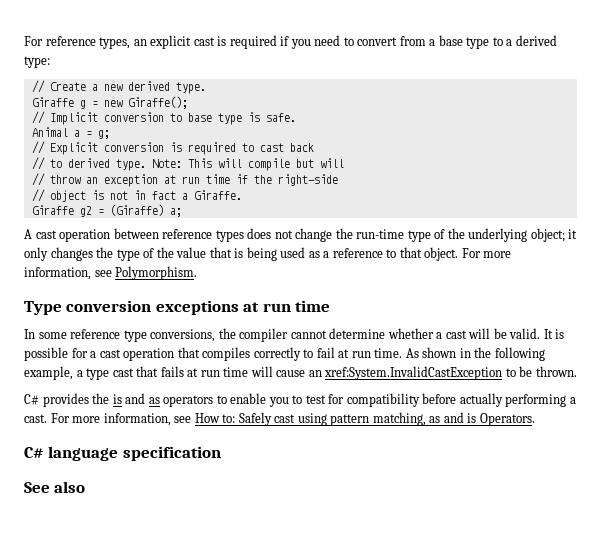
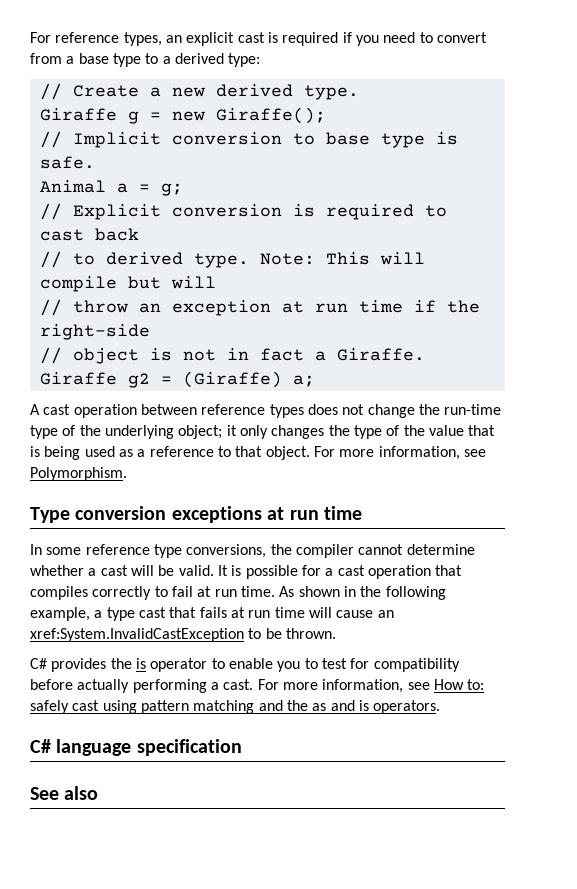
[125,393,214,407] and as operators -> [150,658,208,672] operator
[238,412,272,426] Safely -> [30,700,69,714] safely
[372,412,426,426] matching, -> [193,700,308,714] matching and the
[479,413,535,426] Operators. -> [373,700,441,714] operators.

